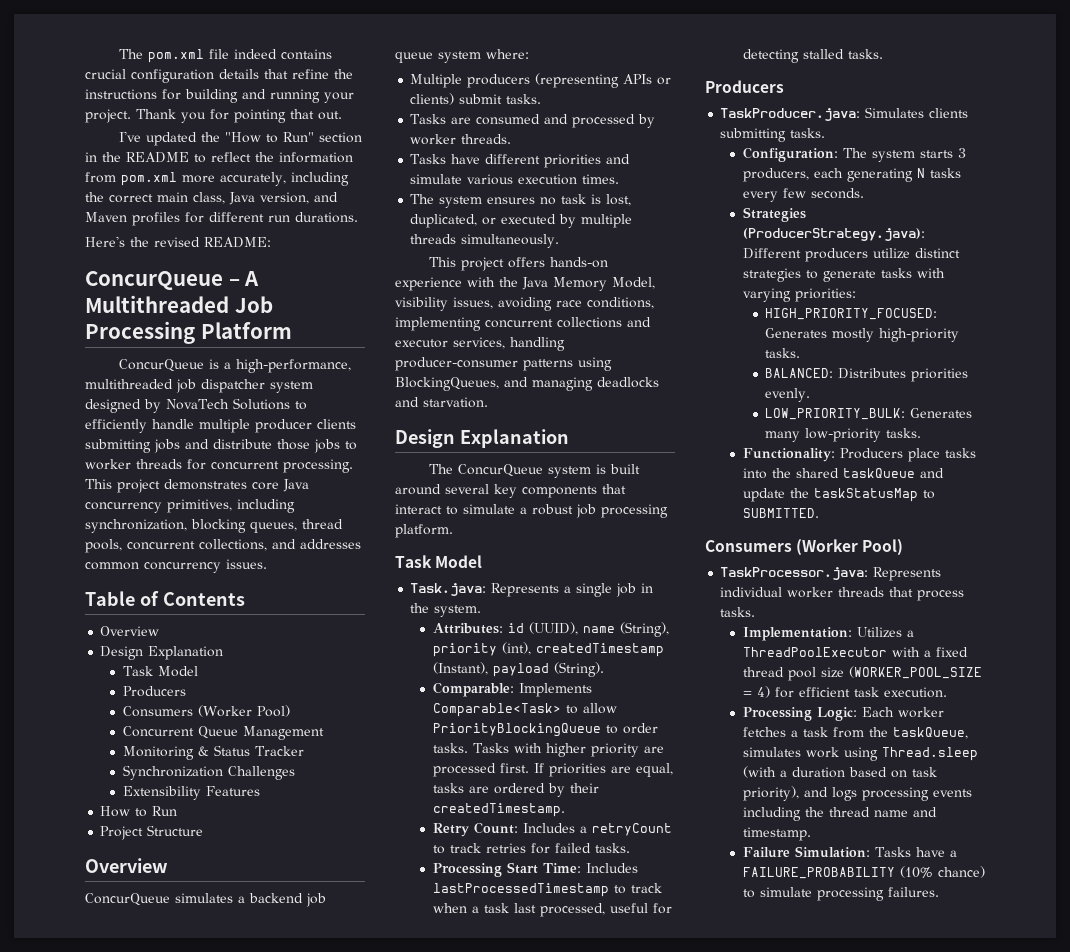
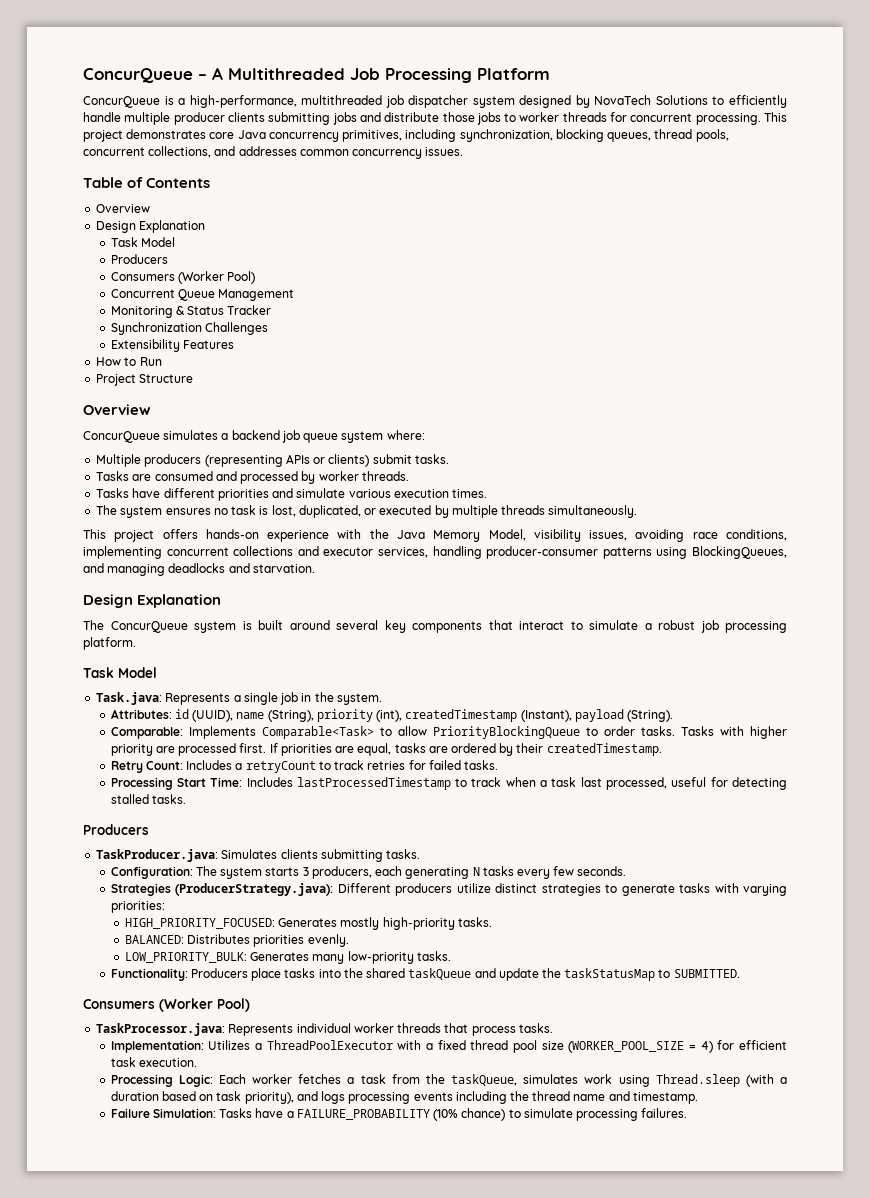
[118,49,332,63] [85,69,353,83] [85,89,354,103] [85,109,342,123] [118,131,362,146] [85,152,353,163] [85,172,349,186] [85,192,338,205] [85,212,358,226] [85,236,271,248] The pom.xml file indeed contains crucial configuration details that refine the instructions for building and running your project. Thank you for pointing that out. // I've updated the "How to Run" section in the README to reflect the information from pom.xml more accurately, including the correct main class, Java version, and Maven profiles for different run durations. // Here's the revised README: // -> (83, 75) none

